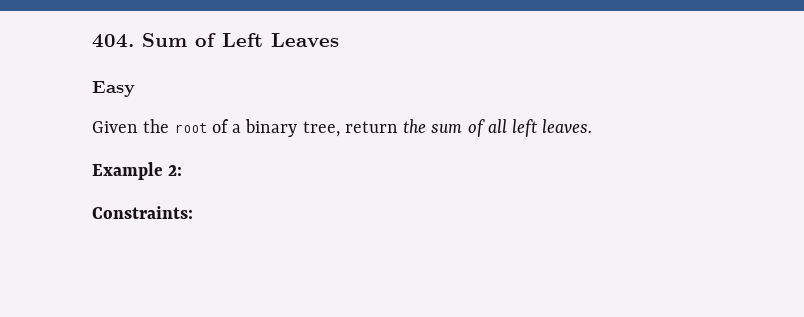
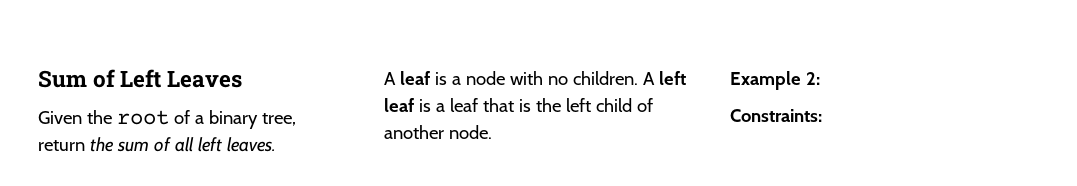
[92,34,134,48] 404. -> (38, 79) none
[92,81,135,97] // Easy -> (243, 79) none
(593, 126) none -> [384,71,686,85] [384,98,653,112] [384,125,492,139] // A leaf is a node with no children. A left leaf is a leaf that is the left child of another node.

